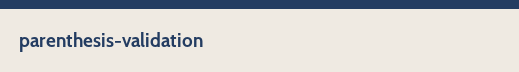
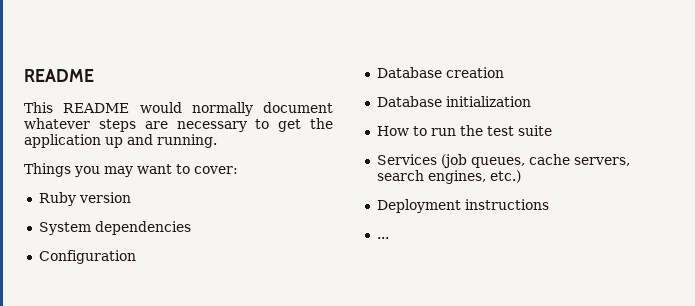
[19,32,203,52] parenthesis-validation -> [24,69,94,82] [24,102,333,116] [24,118,333,132] [24,134,217,148] [24,163,238,177] [38,192,131,206] [38,221,191,235] [38,250,136,264] [376,67,504,78] [376,96,531,107] [376,125,552,136] [376,154,630,168] [376,170,521,184] [376,199,549,213] [376,237,389,239] README // This README would normally document whatever steps are necessary to get the application up and running. // Things you may want to cover: // Ruby version // System dependencies // Configuration // Database creation // Database initialization // How to run the test suite // Services (job queues, cache servers, search engines, etc.) // Deployment instructions // ...

